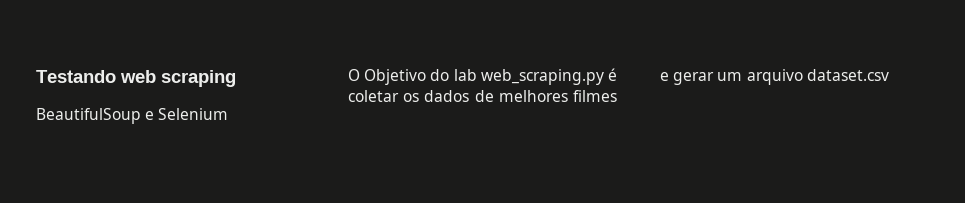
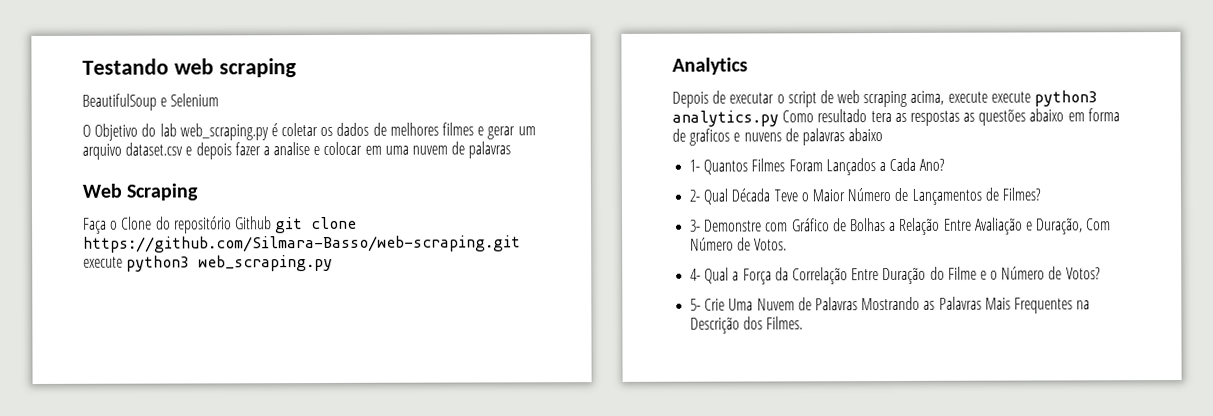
(889, 75) none -> [185,141,512,160] [82,183,199,201] [83,216,358,234] [83,235,521,253] [83,254,334,272] [672,57,748,75] [672,90,1099,108] [672,108,1120,127] [672,128,884,146] [689,157,946,176] [689,187,1041,205] [690,217,1112,235] [690,237,788,251] [690,266,1101,285] [690,296,1091,314] [690,316,804,334] e depois fazer a analise e colocar em uma nuvem de palavras // Web Scraping // Faça o Clone do repositório Github git clone https://github.com/Silmara-Basso/web-scraping.git execute python3 web_scraping.py // Analytics // Depois de executar o script de web scraping acima, execute execute python3 analytics.py Como resultado tera as respostas as questões abaixo em forma de graficos e nuvens de palavras abaixo // 1- Quantos Filmes Foram Lançados a Cada Ano? // 2- Qual Década Teve o Maior Número de Lançamentos de Filmes? // 3- Demonstre com Gráfico de Bolhas a Relação Entre Avaliação e Duração, Com Número de Votos. // 4- Qual a Força da Correlação Entre Duração do Filme e o Número de Votos? // 5- Crie Uma Nuvem de Palavras Mostrando as Palavras Mais Frequentes na Descrição dos Filmes.

